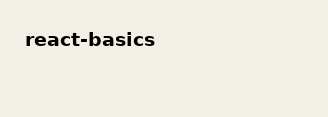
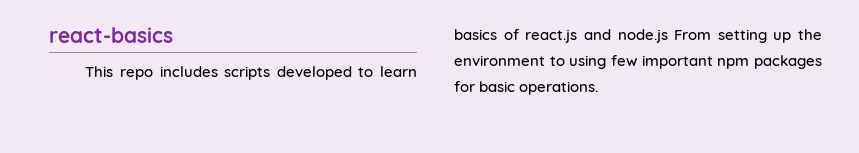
(155, 39) none -> [85,66,417,80] [454,29,822,43] [454,55,822,69] [454,81,599,95] // This repo includes scripts developed to learn basics of react.js and node.js From setting up the environment to using few important npm packages for basic operations.

